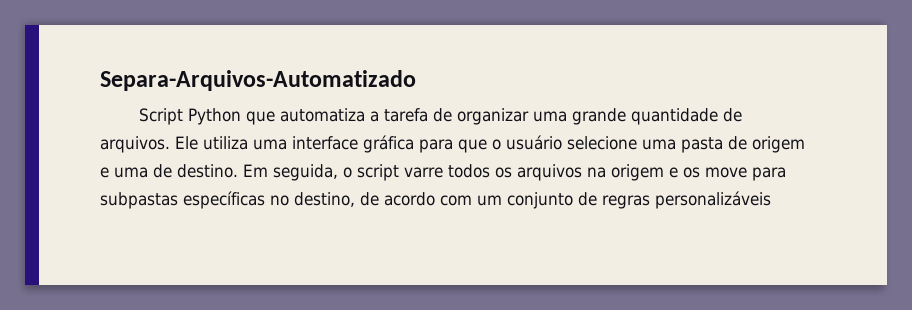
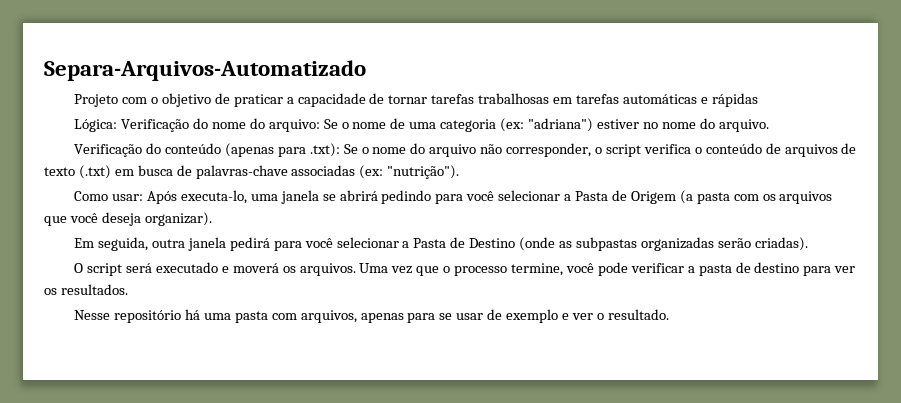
[139,108,743,125] [100,135,805,153] [100,164,786,181] [100,191,771,209] Script Python que automatiza a tarefa de organizar uma grande quantidade de arquivos. Ele utiliza uma interface gráfica para que o usuário selecione uma pasta de origem e uma de destino. Em seguida, o script varre todos os arquivos na origem e os move para subpastas específicas no destino, de acordo com um conjunto de regras personalizáveis -> [74,93,758,107] [74,118,769,132] [74,143,857,157] [44,165,460,179] [74,190,833,204] [44,212,212,226] [74,237,808,251] [74,262,856,276] [44,284,128,295] [74,309,669,323] Projeto com o objetivo de praticar a capacidade de tornar tarefas trabalhosas em tarefas automáticas e rápidas // Lógica: Verificação do nome do arquivo: Se o nome de uma categoria (ex: "adriana") estiver no nome do arquivo. // Verificação do conteúdo (apenas para .txt): Se o nome do arquivo não corresponder, o script verifica o conteúdo de arquivos de texto (.txt) em busca de palavras-chave associadas (ex: "nutrição"). // Como usar: Após executa-lo, uma janela se abrirá pedindo para você selecionar a Pasta de Origem (a pasta com os arquivos que você deseja organizar). // Em seguida, outra janela pedirá para você selecionar a Pasta de Destino (onde as subpastas organizadas serão criadas). // O script será executado e moverá os arquivos. Uma vez que o processo termine, você pode verificar a pasta de destino para ver os resultados. // Nesse repositório há uma pasta com arquivos, apenas para se usar de exemplo e ver o resultado.

